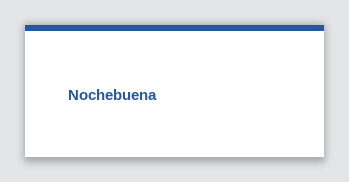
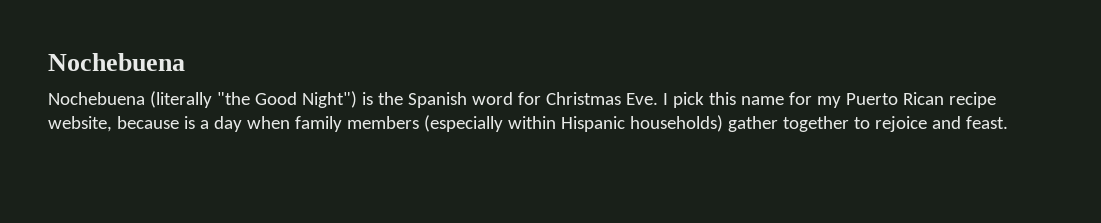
[68,89,157,100] Nochebuena -> [48,53,185,71] [48,91,996,108] [48,115,1008,132] Nochebuena // Nochebuena (literally "the Good Night") is the Spanish word for Christmas Eve. I pick this name for my Puerto Rican recipe website, because is a day when family members (especially within Hispanic households) gather together to rejoice and feast.

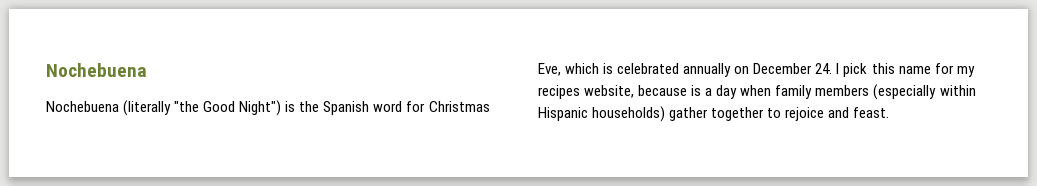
[625,93,658,105] Eve. -> [538,63,833,77] Eve, which is celebrated annually on December 24.
[845,92,996,108] Puerto Rican recipe -> [538,85,580,99] recipes

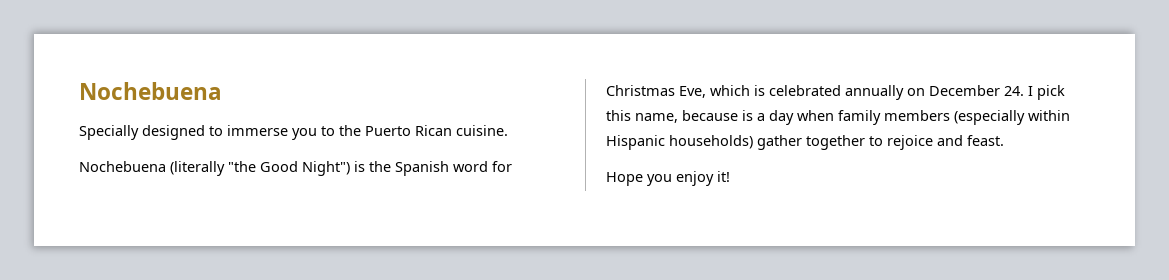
[46,63,147,77] Nochebuena -> [79,82,222,100] [79,125,508,140] Nochebuena // Specially designed to immerse you to the Puerto Rican cuisine.
[898,63,975,77] [538,85,635,99] name for my recipes website, -> [635,113,678,123] name,
(890, 112) none -> [606,171,730,186] // Hope you enjoy it!

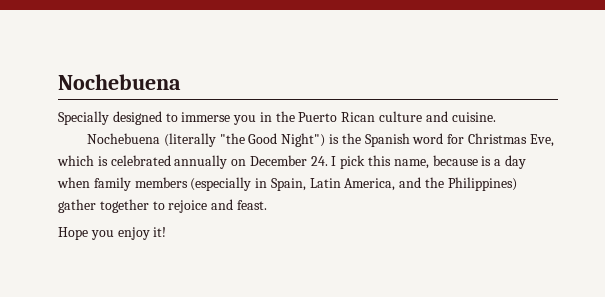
[321,126,335,136] to -> [259,112,272,122] in
(452, 130) none -> [379,111,448,122] culture and
[1028,110,1070,121] [606,135,753,150] within Hispanic households) -> [255,177,517,191] in Spain, Latin America, and the Philippines)

